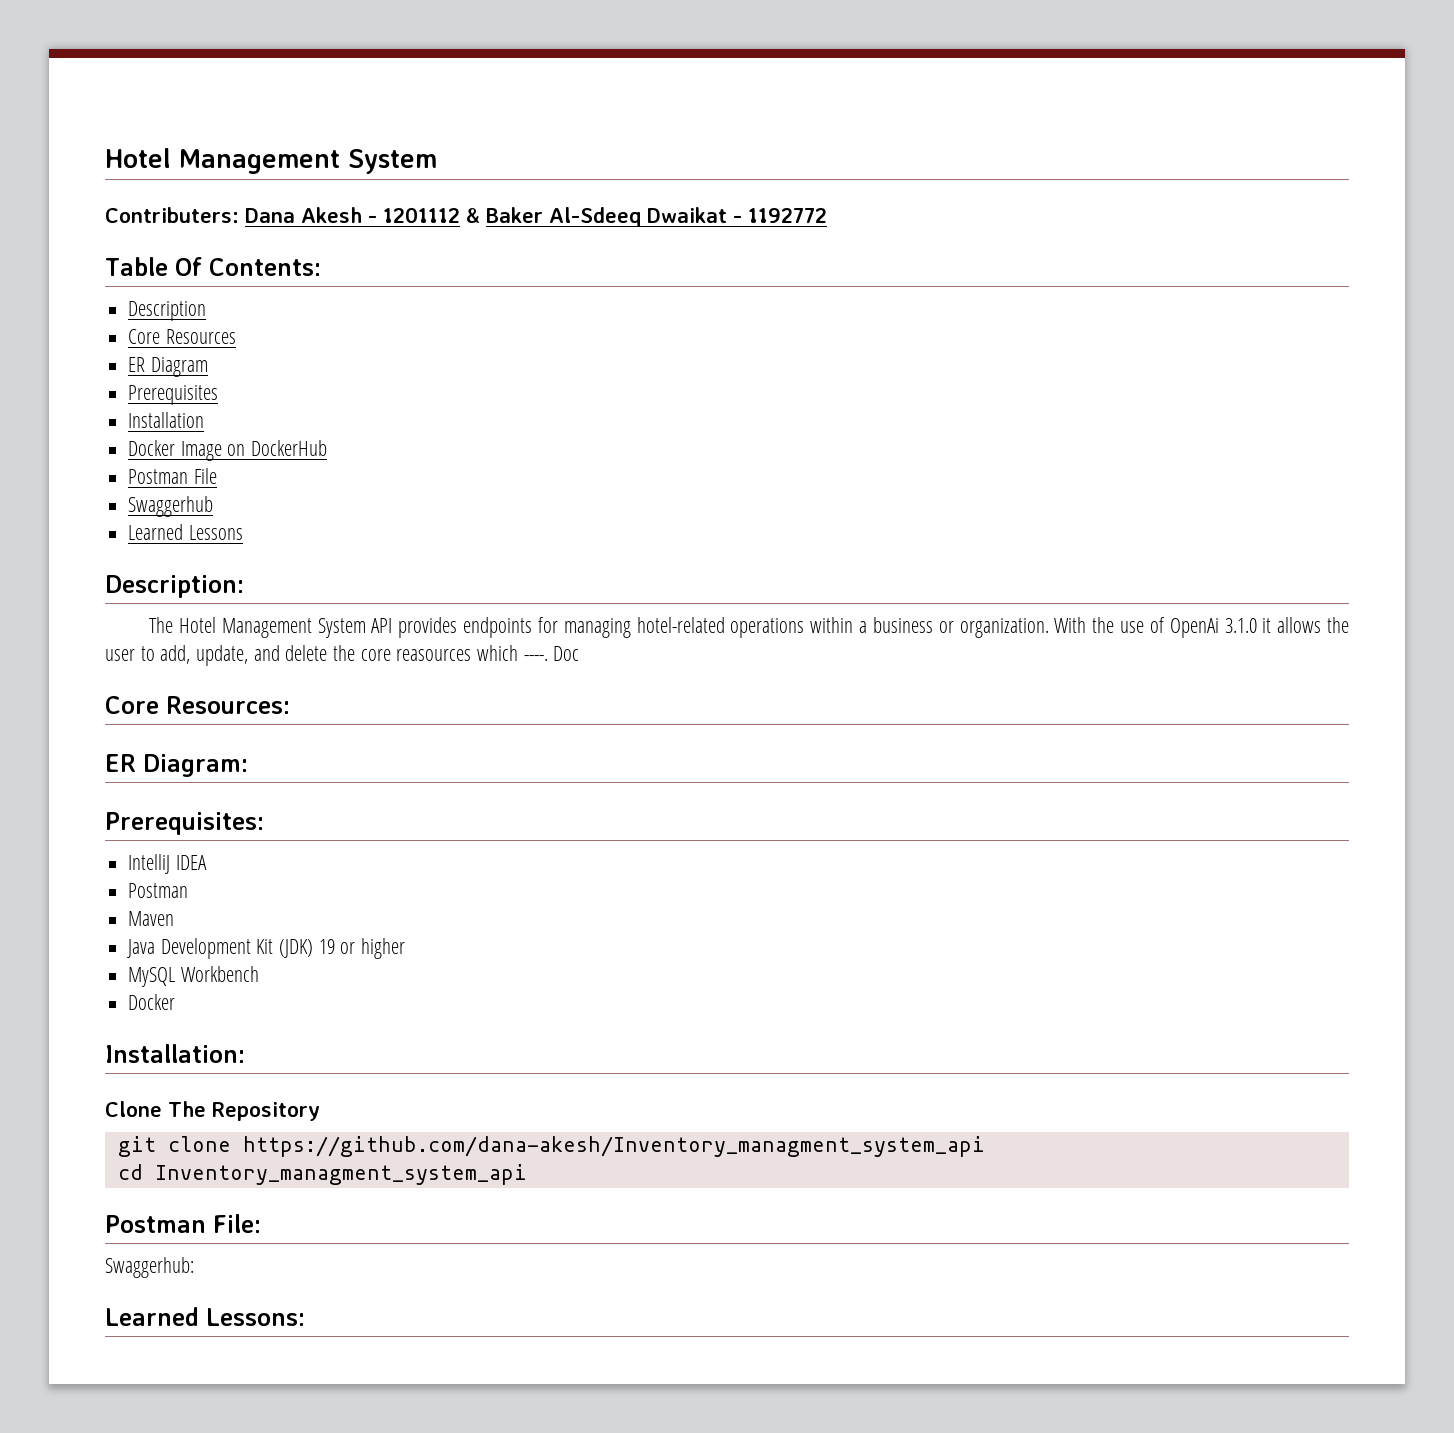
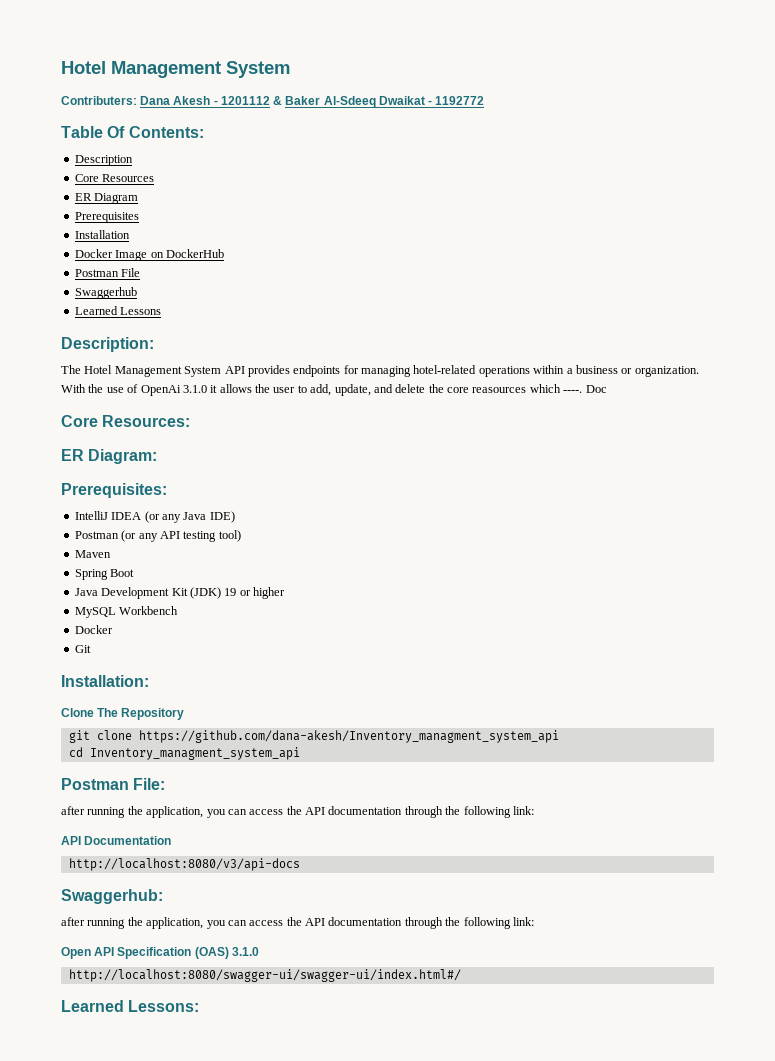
[128,883,189,898] // Postman -> [144,511,235,523] [74,530,241,542] (or any Java IDE) // Postman (or any API testing tool)
(175, 918) none -> [74,569,135,580] // Spring Boot
(176, 1002) none -> [74,645,91,653] // Git
[105,1257,194,1278] Swaggerhub: -> [61,806,534,818] [61,836,172,845] [68,858,300,871] [61,889,163,904] [61,917,534,929] [61,947,259,959] [68,969,461,982] after running the application, you can access the API documentation through the following link: // API Documentation // http://localhost:8080/v3/api-docs // Swaggerhub: // after running the application, you can access the API documentation through the following link: // Open API Specification (OAS) 3.1.0 // http://localhost:8080/swagger-ui/swagger-ui/index.html#/

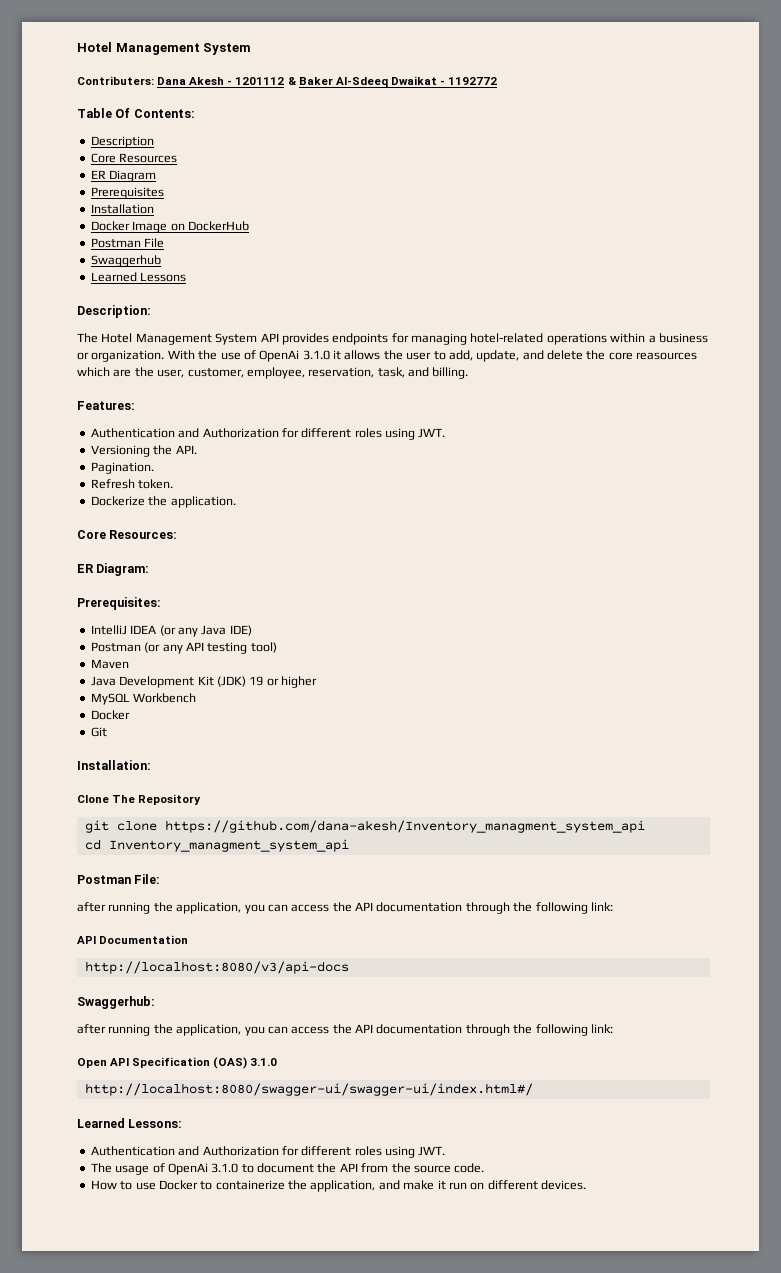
[563,385,607,393] ----. Doc -> [113,367,469,379] [77,401,135,410] [90,428,446,440] [90,445,197,457] [90,462,154,474] [90,479,174,489] [90,496,236,508] are the user, customer, employee, reservation, task, and billing. // Features: // Authentication and Authorization for different roles using JWT. // Versioning the API. // Pagination. // Refresh token. // Dockerize the application.
[74,569,135,580] // Spring Boot -> (129, 664) none
(200, 1006) none -> [90,1146,446,1158] [90,1163,485,1175] [90,1180,586,1192] // Authentication and Authorization for different roles using JWT. // The usage of OpenAi 3.1.0 to document the API from the source code. // How to use Docker to containerize the application, and make it run on different devices.

